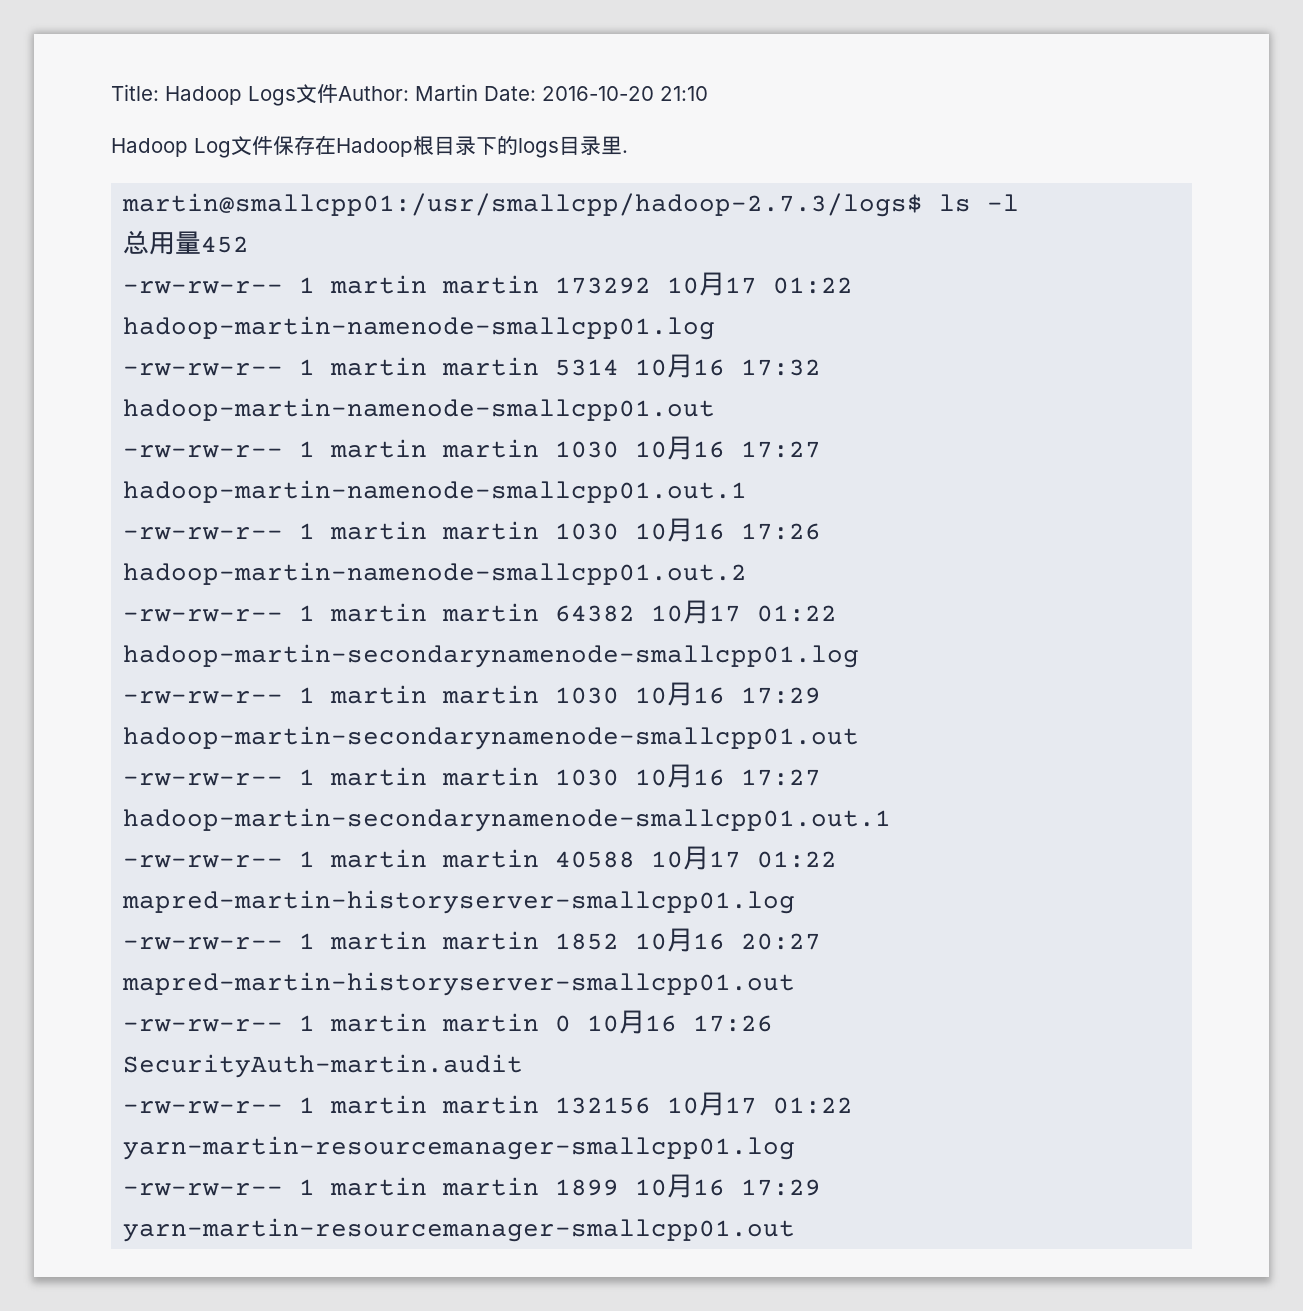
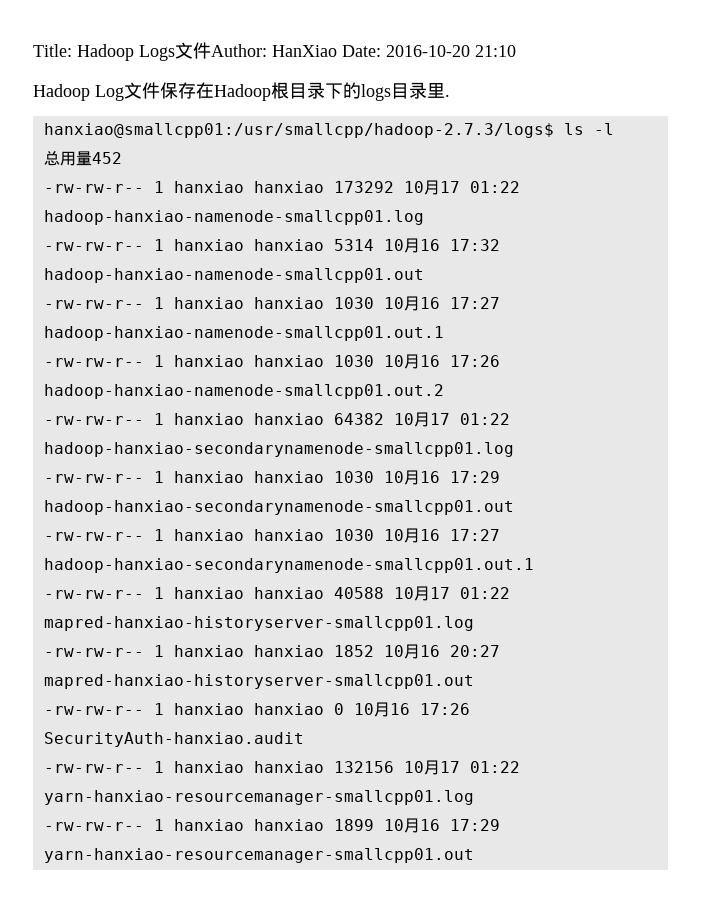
[415,84,478,101] Martin -> [272,45,337,57] HanXiao
[122,193,924,217] martin@smallcpp01:/usr/smallcpp/hadoop-2.7.3/logs$ -> [43,123,554,138] hanxiao@smallcpp01:/usr/smallcpp/hadoop-2.7.3/logs$
[330,275,540,294] martin martin -> [173,181,324,193] hanxiao hanxiao
[123,316,716,340] [123,357,540,376] hadoop-martin-namenode-smallcpp01.log // -rw-rw-r-- 1 martin martin -> [43,210,424,225] [43,239,324,251] hadoop-hanxiao-namenode-smallcpp01.log // -rw-rw-r-- 1 hanxiao hanxiao
[123,398,716,421] [123,436,822,460] [123,480,748,503] [123,521,540,540] hadoop-martin-namenode-smallcpp01.out // -rw-rw-r-- 1 martin martin 1030 10月16 17:27 hadoop-martin-namenode-smallcpp01.out.1 // -rw-rw-r-- 1 martin martin -> [43,268,424,283] [43,296,500,311] [43,326,444,341] [43,355,324,367] hadoop-hanxiao-namenode-smallcpp01.out // -rw-rw-r-- 1 hanxiao hanxiao 1030 10月16 17:27 hadoop-hanxiao-namenode-smallcpp01.out.1 // -rw-rw-r-- 1 hanxiao hanxiao
[123,562,748,585] [123,603,540,622] hadoop-martin-namenode-smallcpp01.out.2 // -rw-rw-r-- 1 martin martin -> [43,384,444,399] [43,413,324,425] hadoop-hanxiao-namenode-smallcpp01.out.2 // -rw-rw-r-- 1 hanxiao hanxiao
[123,644,860,668] [123,685,540,704] hadoop-martin-secondarynamenode-smallcpp01.log // -rw-rw-r-- 1 martin martin -> [43,442,514,457] [43,471,324,483] hadoop-hanxiao-secondarynamenode-smallcpp01.log // -rw-rw-r-- 1 hanxiao hanxiao
[123,726,860,750] [123,764,822,788] [123,808,892,832] [123,849,540,868] hadoop-martin-secondarynamenode-smallcpp01.out // -rw-rw-r-- 1 martin martin 1030 10月16 17:27 hadoop-martin-secondarynamenode-smallcpp01.out.1 // -rw-rw-r-- 1 martin martin -> [43,500,514,515] [43,528,500,543] [43,558,534,573] [43,587,324,599] hadoop-hanxiao-secondarynamenode-smallcpp01.out // -rw-rw-r-- 1 hanxiao hanxiao 1030 10月16 17:27 hadoop-hanxiao-secondarynamenode-smallcpp01.out.1 // -rw-rw-r-- 1 hanxiao hanxiao
[122,890,796,914] [123,931,540,950] mapred-martin-historyserver-smallcpp01.log // -rw-rw-r-- 1 martin martin -> [43,616,474,631] [43,645,324,657] mapred-hanxiao-historyserver-smallcpp01.log // -rw-rw-r-- 1 hanxiao hanxiao
[122,972,796,996] [123,1013,540,1032] mapred-martin-historyserver-smallcpp01.out // -rw-rw-r-- 1 martin martin -> [43,674,474,689] [43,703,324,715] mapred-hanxiao-historyserver-smallcpp01.out // -rw-rw-r-- 1 hanxiao hanxiao
[123,1054,524,1078] [123,1095,540,1114] SecurityAuth-martin.audit // -rw-rw-r-- 1 martin martin -> [43,732,304,747] [43,761,324,773] SecurityAuth-hanxiao.audit // -rw-rw-r-- 1 hanxiao hanxiao
[123,1136,796,1160] [123,1177,540,1196] yarn-martin-resourcemanager-smallcpp01.log // -rw-rw-r-- 1 martin martin -> [43,790,474,805] [43,819,324,831] yarn-hanxiao-resourcemanager-smallcpp01.log // -rw-rw-r-- 1 hanxiao hanxiao
[123,1218,796,1242] yarn-martin-resourcemanager-smallcpp01.out -> [43,848,474,863] yarn-hanxiao-resourcemanager-smallcpp01.out

